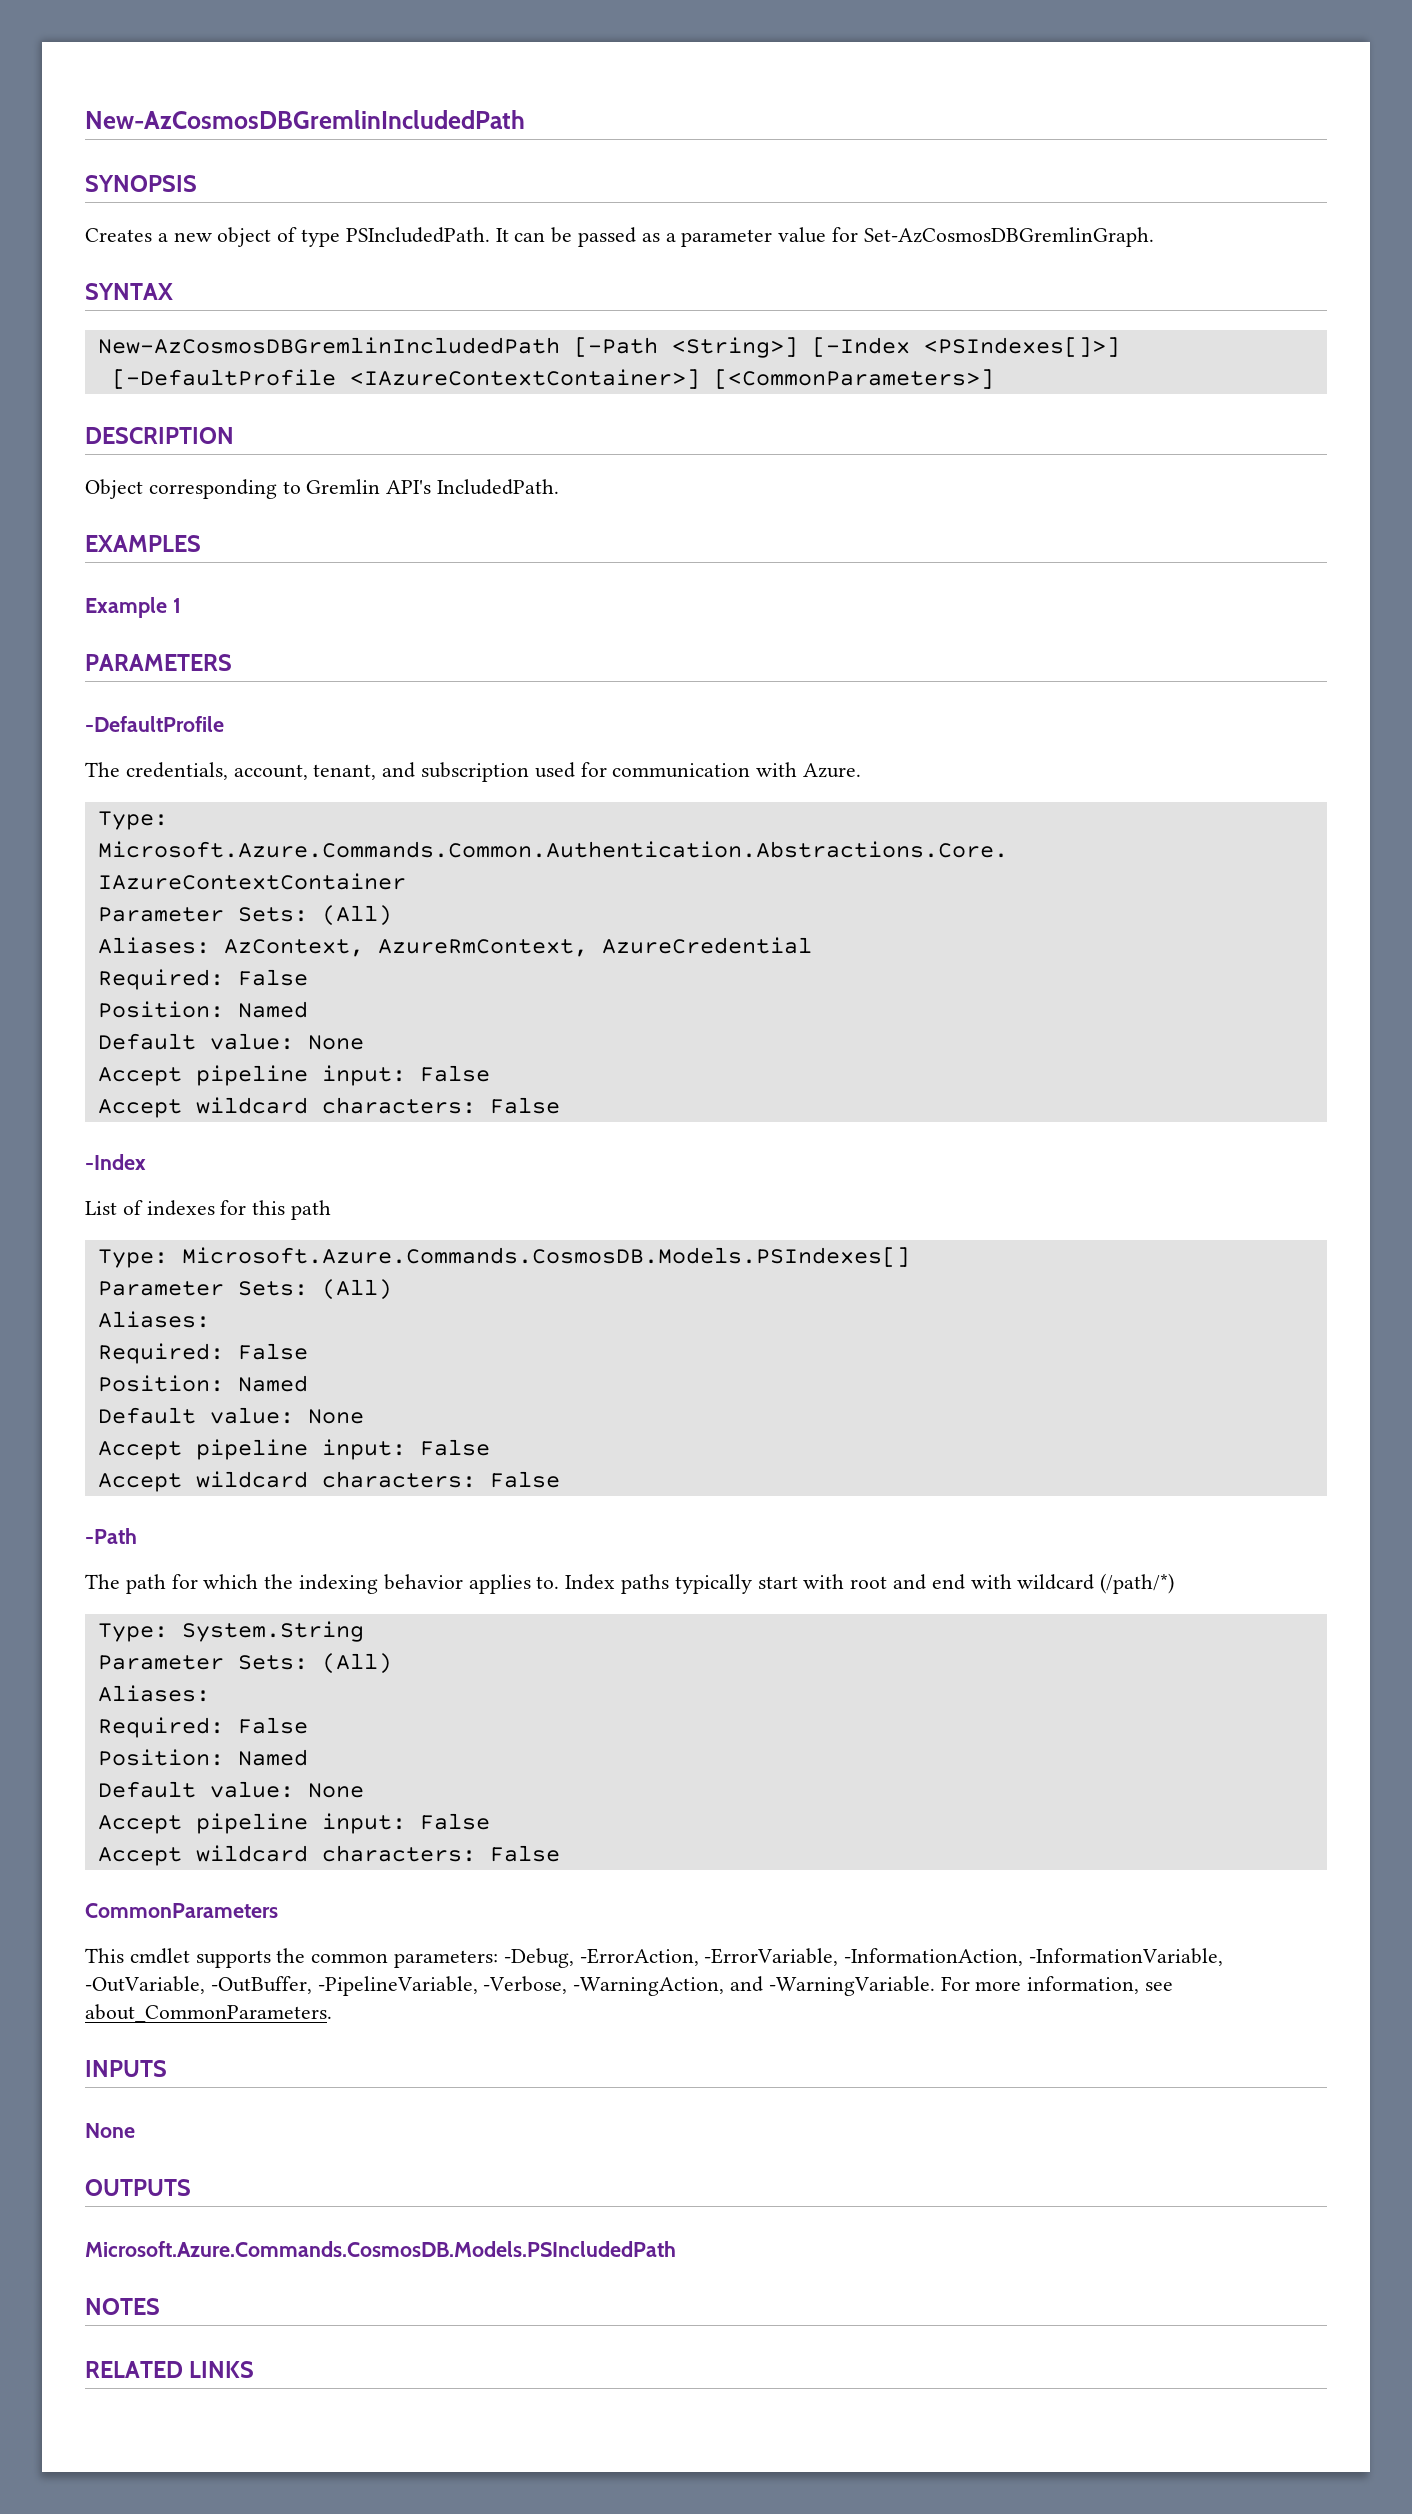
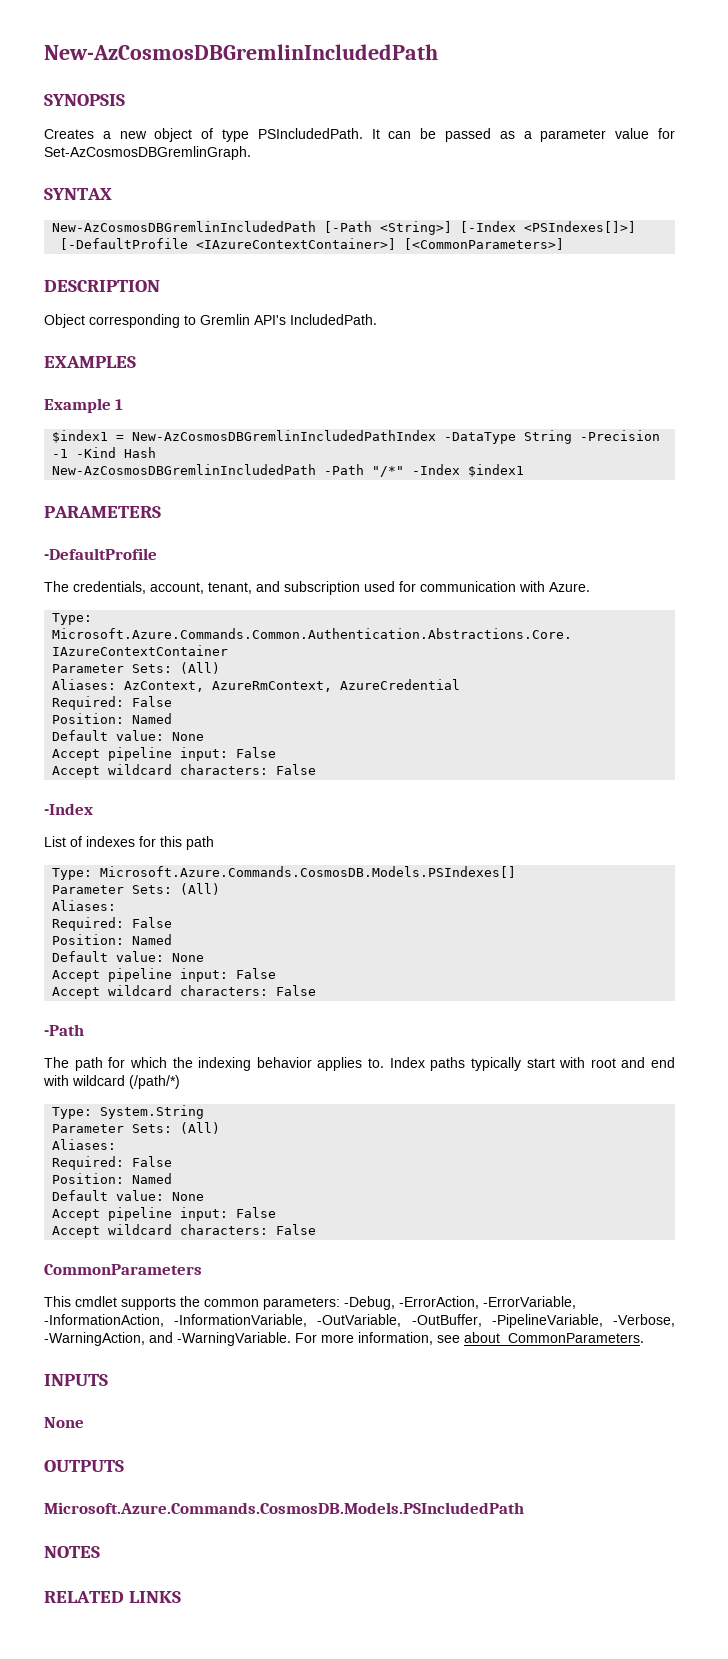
(181, 605) none -> [52,430,661,444] [52,447,157,458] [52,464,525,477] // $index1 = New-AzCosmosDBGremlinIncludedPathIndex -DataType String -Precision -1 -Kind Hash // New-AzCosmosDBGremlinIncludedPath -Path "/*" -Index $index1

